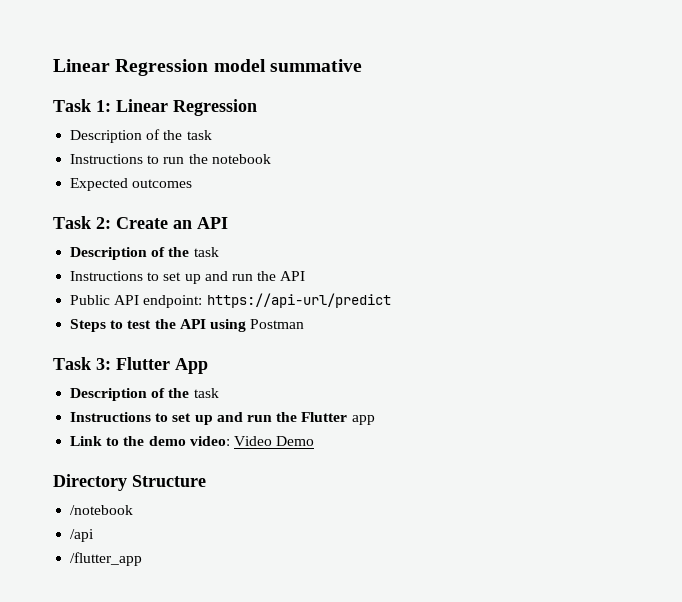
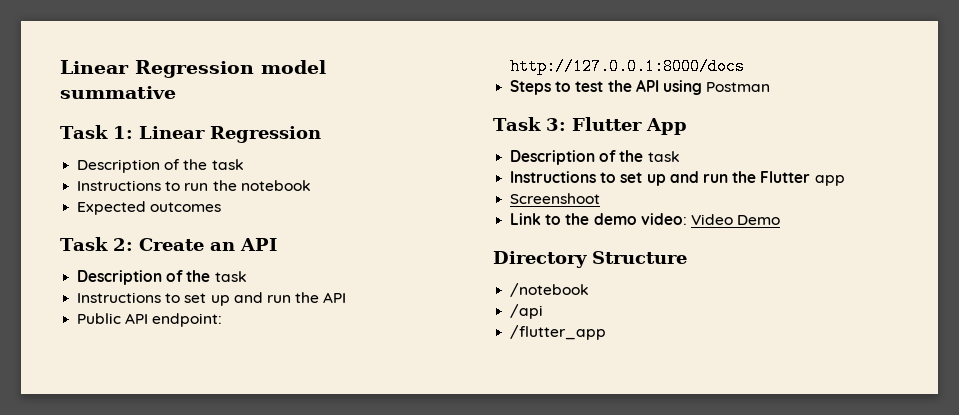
[206,293,391,308] https://api-url/predict -> [510,58,746,75] http://127.0.0.1:8000/docs
(375, 420) none -> [510,193,601,204] // Screenshoot

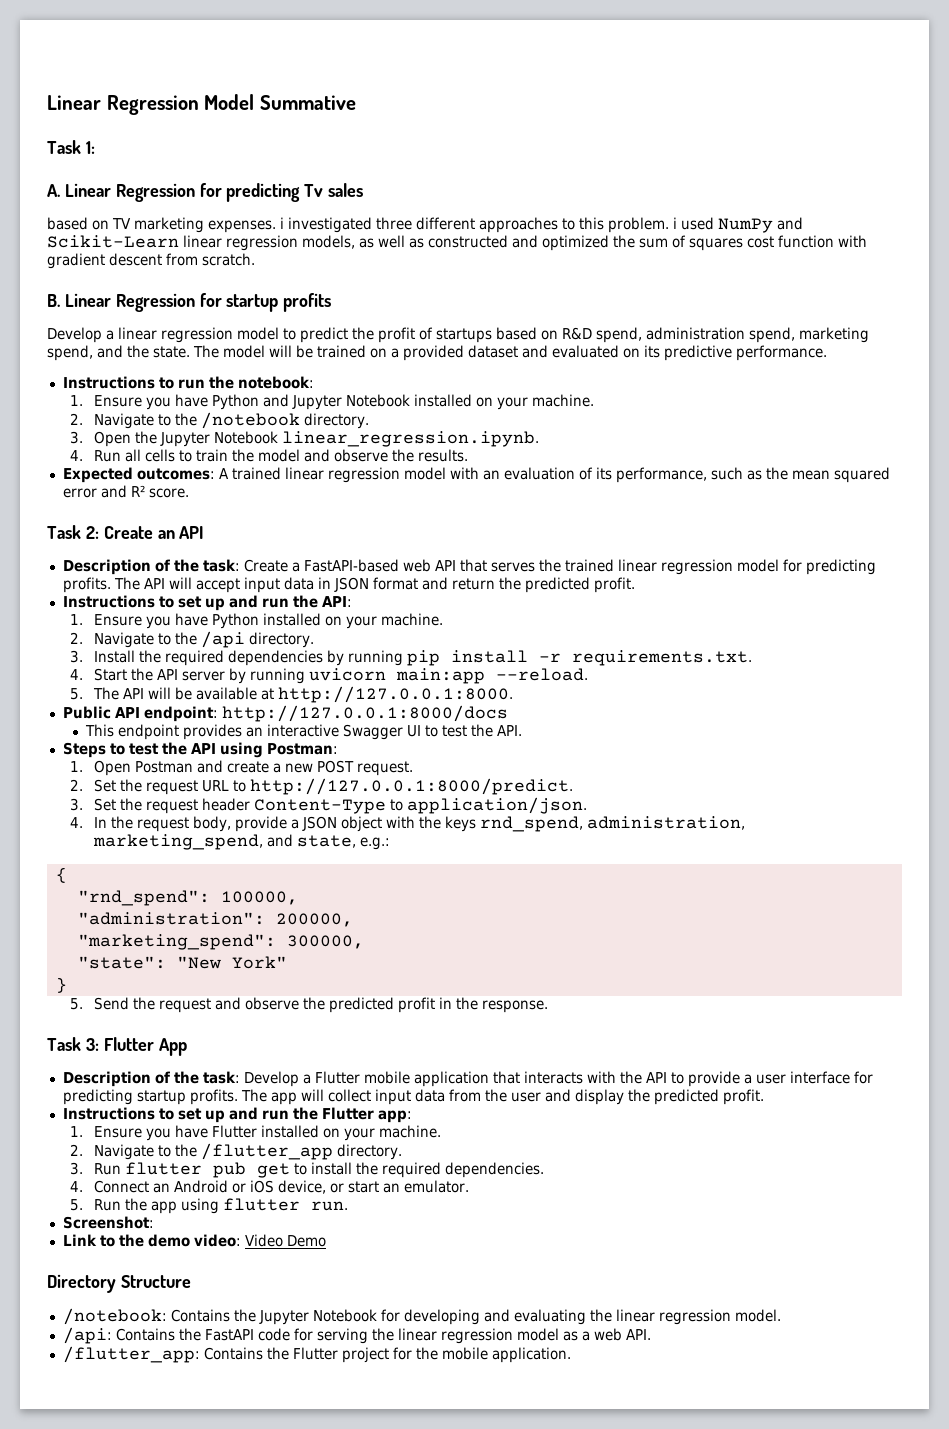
[60,60,326,78] [60,86,176,99] Linear Regression model summative -> [47,94,356,115] Linear Regression Model Summative
[138,126,321,143] [77,159,244,173] [77,180,311,191] [77,201,222,215] Linear Regression // Description of the task // Instructions to run the notebook // Expected outcomes -> [47,183,364,202] [47,217,803,233] [47,235,867,251] [47,253,255,269] [47,293,332,312] [47,327,869,343] [47,345,827,361] [62,376,314,389] [70,394,594,410] [70,412,369,429] [70,431,539,447] [70,449,468,462] [62,467,890,483] [62,485,189,498] // A. Linear Regression for predicting Tv sales // based on TV marketing expenses. i investigated three different approaches to this problem. i used NumPy and Scikit-Learn linear regression models, as well as constructed and optimized the sum of squares cost function with gradient descent from scratch. // B. Linear Regression for startup profits // Develop a linear regression model to predict the profit of startups based on R&D spend, administration spend, marketing spend, and the state. The model will be trained on a provided dataset and evaluated on its predictive performance. // Instructions to run the notebook: // 1. Ensure you have Python and Jupyter Notebook installed on your machine. // 2. Navigate to the /notebook directory. // 3. Open the Jupyter Notebook linear_regression.ipynb. // 4. Run all cells to train the model and observe the results. // Expected outcomes: A trained linear regression model with an evaluation of its performance, such as the mean squared error and R² score.
[214,271,247,282] [77,292,347,306] [77,313,223,327] [510,58,746,75] task // Instructions to set up and run the API // Public API endpoint: http://127.0.0.1:8000/docs -> [202,559,876,575] [62,577,635,593] [62,595,352,611] [70,613,443,629] [70,631,314,648] [70,650,752,666] [70,668,588,684] [70,686,513,703] [62,705,508,722] [85,724,523,740] task: Create a FastAPI-based web API that serves the trained linear regression model for predicting profits. The API will accept input data in JSON format and return the predicted profit. // Instructions to set up and run the API: // 1. Ensure you have Python installed on your machine. // 2. Navigate to the /api directory. // 3. Install the required dependencies by running pip install -r requirements.txt. // 4. Start the API server by running uvicorn main:app --reload. // 5. The API will be available at http://127.0.0.1:8000. // Public API endpoint: http://127.0.0.1:8000/docs // This endpoint provides an interactive Swagger UI to test the API.
[706,82,771,92] Postman -> [266,743,338,755] [70,760,413,776] [70,778,573,795] [70,797,587,814] [70,816,745,832] [92,834,390,850] [55,867,67,883] [77,890,298,906] [77,912,353,927] [77,934,364,950] [77,956,287,969] [55,977,67,993] [70,997,548,1013] Postman: // 1. Open Postman and create a new POST request. // 2. Set the request URL to http://127.0.0.1:8000/predict. // 3. Set the request header Content-Type to application/json. // 4. In the request body, provide a JSON object with the keys rnd_spend, administration, marketing_spend, and state, e.g.: // { // "rnd_spend": 100000, // "administration": 200000, // "marketing_spend": 300000, // "state": "New York" // } // 5. Send the request and observe the predicted profit in the response.
[647,151,680,162] task -> [202,1071,873,1087] [62,1089,764,1105] task: Develop a Flutter mobile application that interacts with the API to provide a user interface for predicting startup profits. The app will collect input data from the user and display the predicted profit.
[814,175,845,186] [510,193,601,204] app // Screenshoot -> [377,1110,412,1123] [70,1125,441,1141] [70,1143,402,1160] [70,1162,544,1178] [70,1180,469,1194] [70,1198,348,1214] [62,1216,154,1229] app: // 1. Ensure you have Flutter installed on your machine. // 2. Navigate to the /flutter_app directory. // 3. Run flutter pub get to install the required dependencies. // 4. Connect an Android or iOS device, or start an emulator. // 5. Run the app using flutter run. // Screenshot:
[510,283,590,297] [510,304,544,319] [510,325,607,340] /notebook // /api // /flutter_app -> [62,1308,781,1325] [62,1327,651,1344] [62,1346,571,1363] /notebook: Contains the Jupyter Notebook for developing and evaluating the linear regression model. // /api: Contains the FastAPI code for serving the linear regression model as a web API. // /flutter_app: Contains the Flutter project for the mobile application.

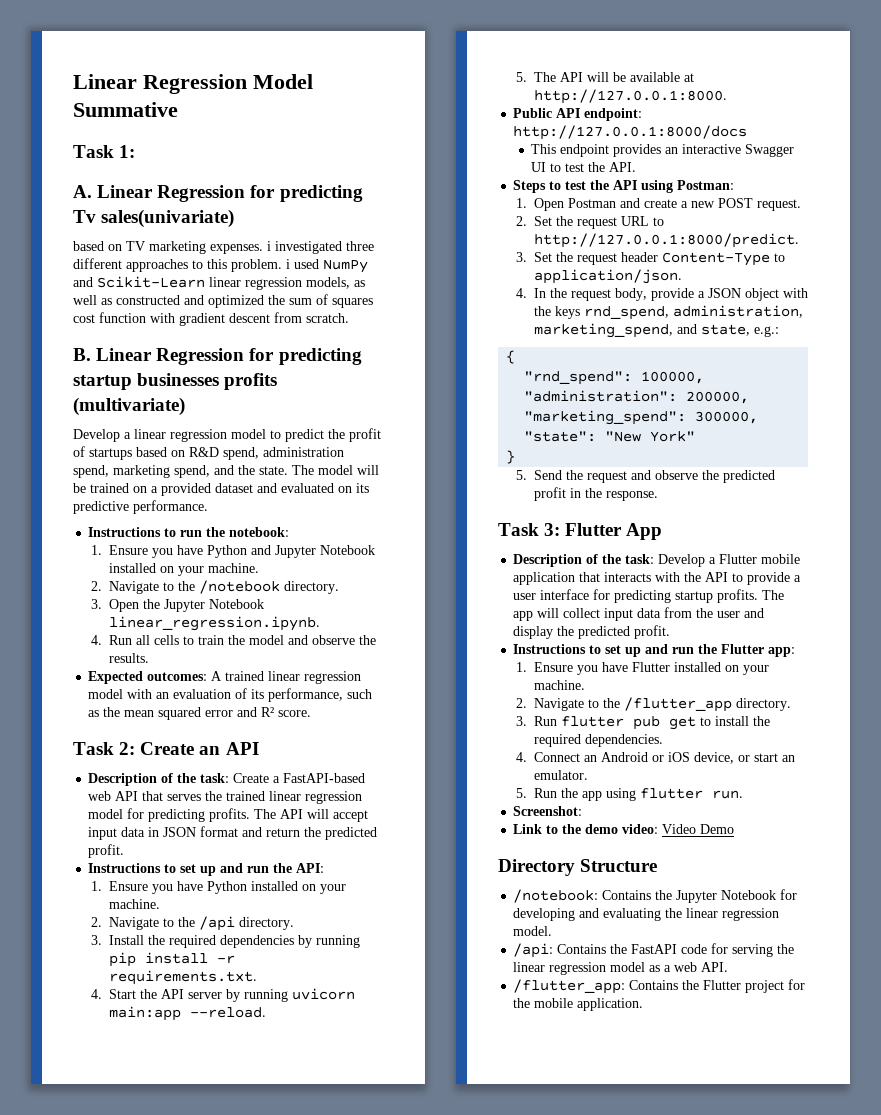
[328,183,364,197] sales -> [101,209,235,228] sales(univariate)
[226,294,279,312] startup -> [278,348,362,365] [73,373,220,390] predicting startup businesses
(332, 302) none -> [73,397,185,416] (multivariate)

